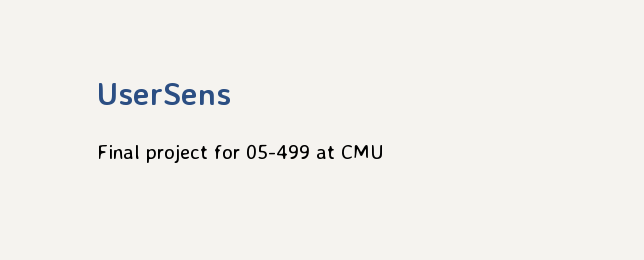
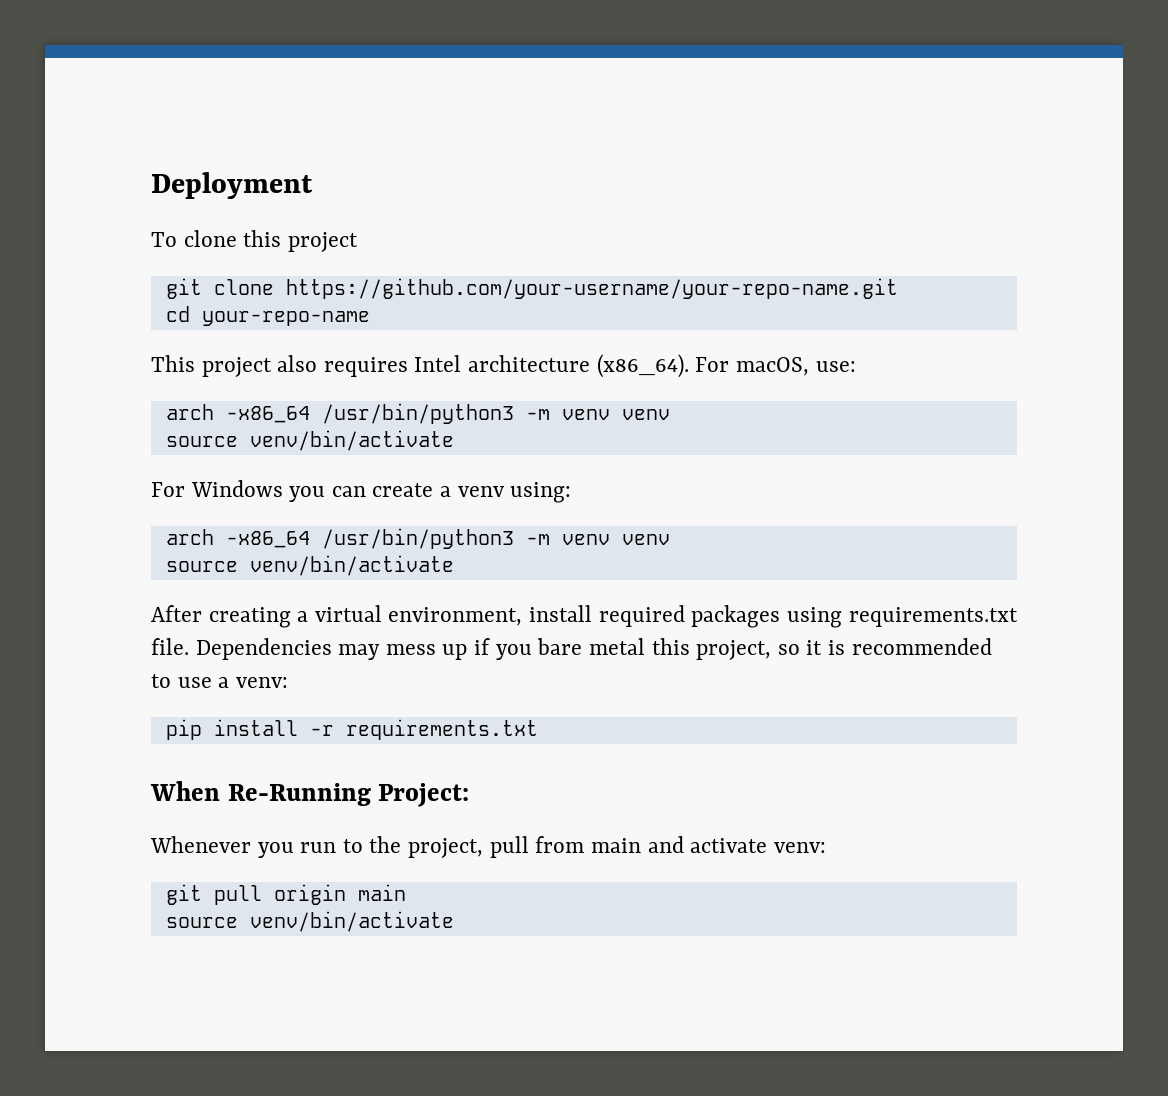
[97,83,231,105] [97,144,383,163] UserSens // Final project for 05-499 at CMU -> [151,172,313,199] [151,230,358,252] [165,278,898,299] [165,306,370,326] [151,354,856,378] [165,403,670,424] [165,430,454,451] [151,480,572,503] [165,528,670,549] [165,555,454,576] [151,605,1018,628] [151,638,992,660] [151,674,288,688] [165,719,538,740] [150,781,470,807] [150,836,826,858] [165,884,406,905] [165,911,454,932] Deployment // To clone this project // git clone https://github.com/your-username/your-repo-name.git // cd your-repo-name // This project also requires Intel architecture (x86_64). For macOS, use: // arch -x86_64 /usr/bin/python3 -m venv venv // source venv/bin/activate // For Windows you can create a venv using: // arch -x86_64 /usr/bin/python3 -m venv venv // source venv/bin/activate // After creating a virtual environment, install required packages using requirements.txt file. Dependencies may mess up if you bare metal this project, so it is recommended to use a venv: // pip install -r requirements.txt // When Re-Running Project: // Whenever you run to the project, pull from main and activate venv: // git pull origin main // source venv/bin/activate

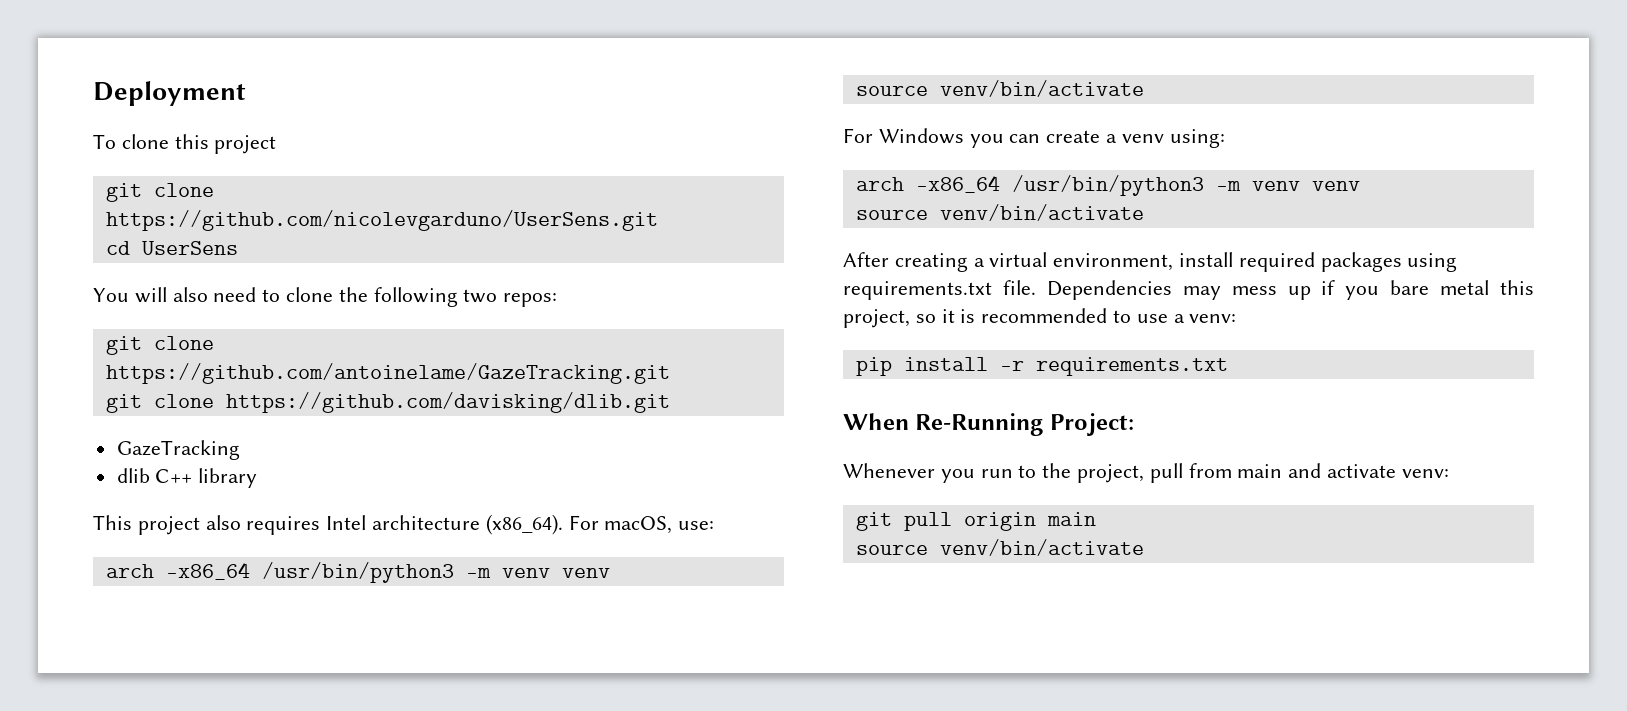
[285,278,898,299] https://github.com/your-username/your-repo-name.git -> [105,210,658,231] https://github.com/nicolevgarduno/UserSens.git
[201,311,370,326] your-repo-name -> [141,241,238,255] [93,287,558,307] [105,336,214,355] [105,363,670,384] [105,392,670,413] [116,440,240,460] [116,468,258,488] UserSens // You will also need to clone the following two repos: // git clone https://github.com/antoinelame/GazeTracking.git // git clone https://github.com/davisking/dlib.git // GazeTracking // dlib C++ library

